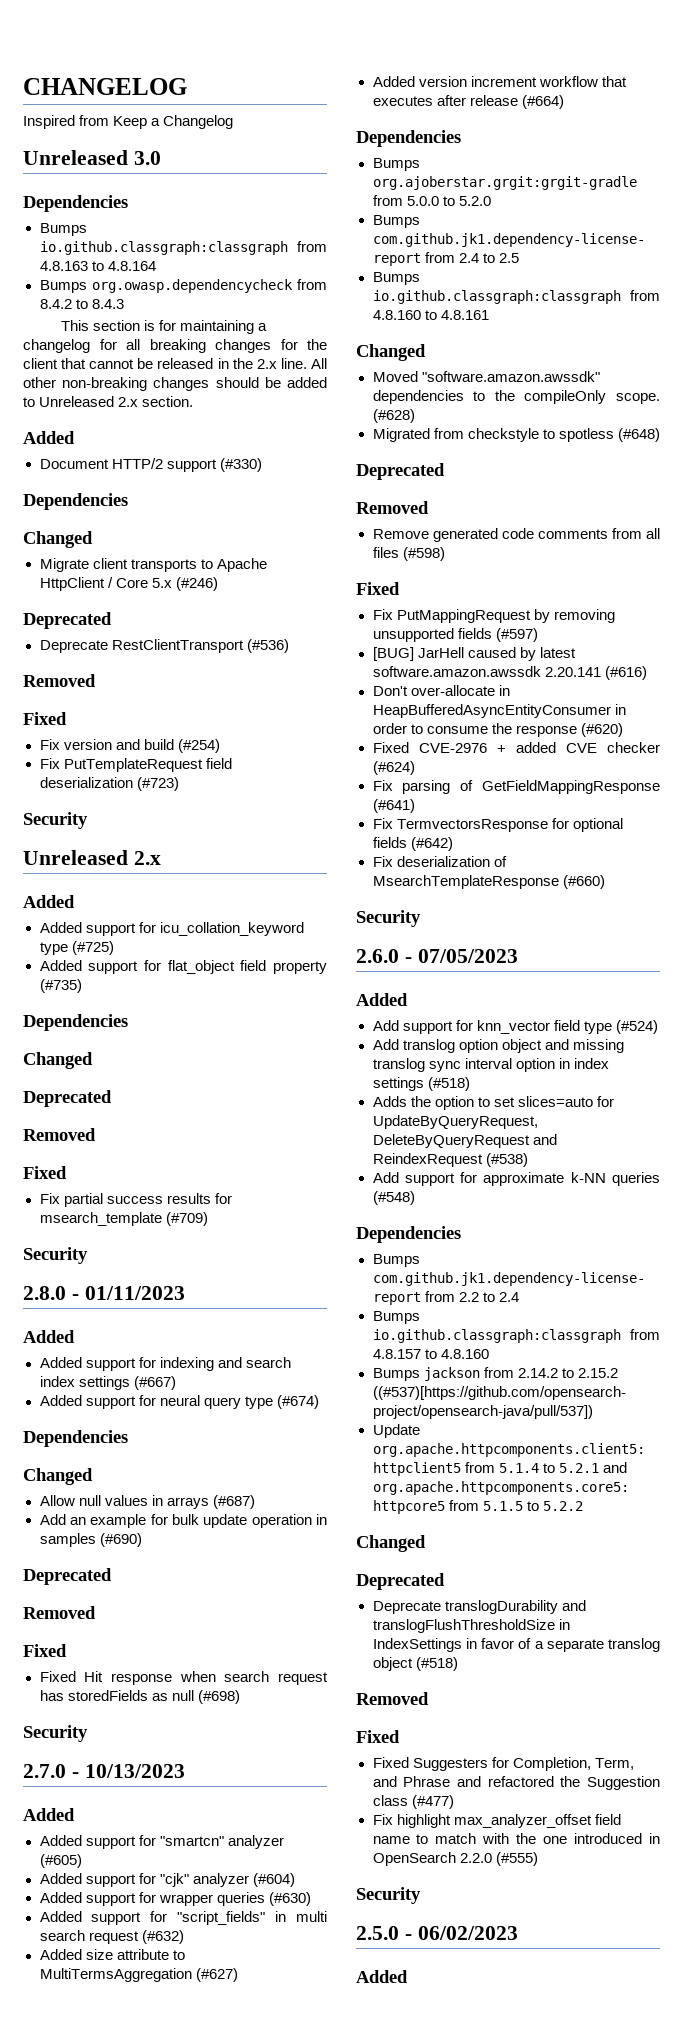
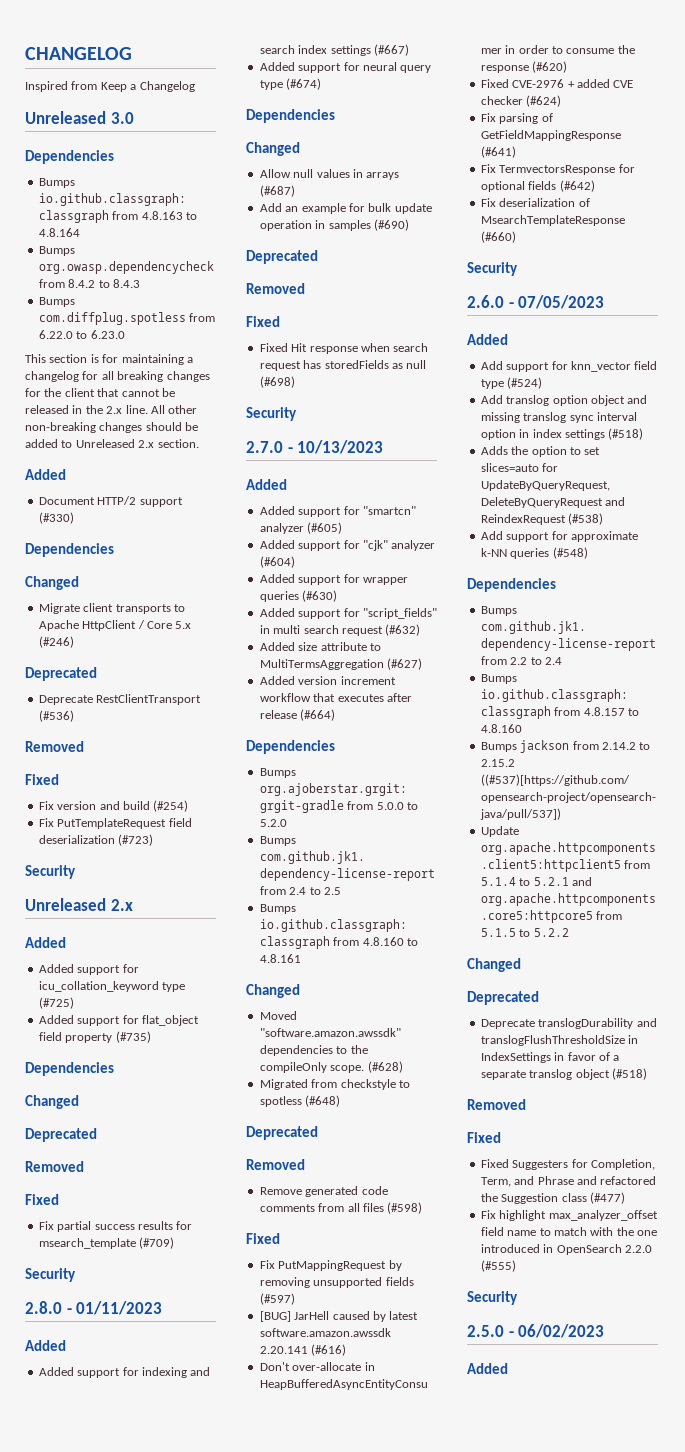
(124, 304) none -> [38,297,75,307] [38,312,216,325] [38,330,125,339] // Bumps com.diffplug.spotless from 6.22.0 to 6.23.0

